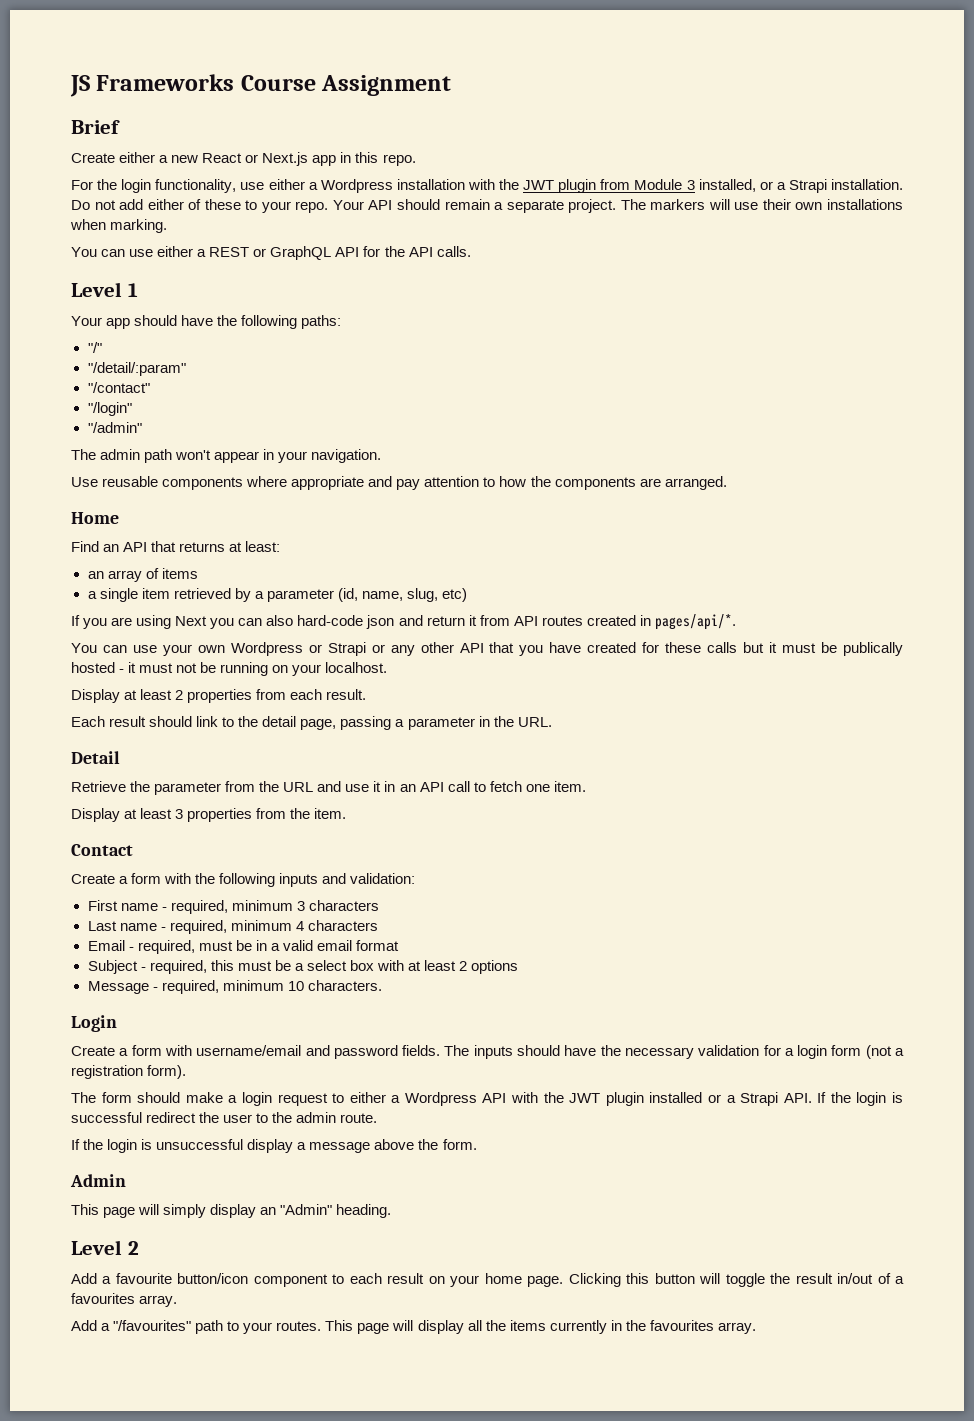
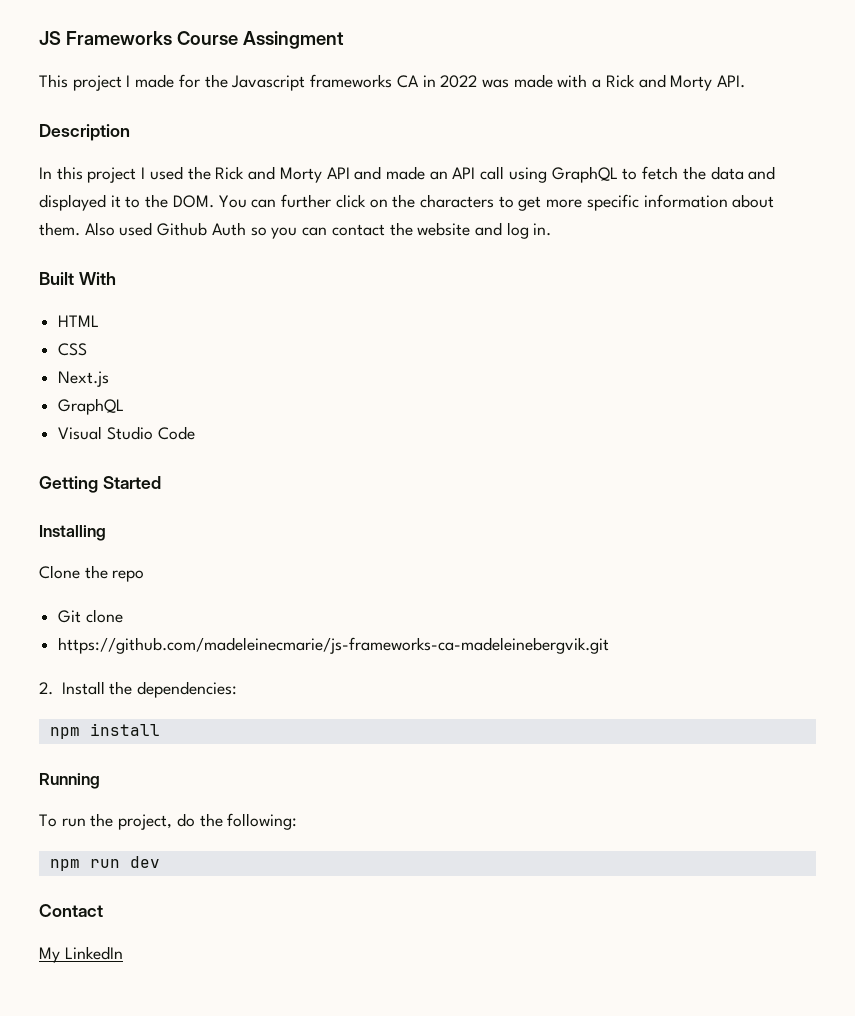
[321,75,452,96] [71,120,120,134] [71,152,416,166] [71,179,904,193] [71,199,903,213] [70,219,168,233] [71,246,471,260] [71,282,138,297] [71,315,342,329] [87,342,102,353] [87,362,186,376] [87,382,150,393] [87,402,132,416] [87,422,142,433] [71,449,382,463] [71,476,727,490] [71,512,119,524] [71,541,281,552] [87,568,198,582] [87,588,468,602] [71,614,736,630] [71,642,903,656] [71,662,388,676] [71,689,367,703] [71,716,552,730] [71,751,120,764] [71,781,586,795] [71,808,347,822] [71,844,133,856] [71,873,416,887] [87,900,379,914] [87,920,378,934] [87,940,399,954] [87,960,519,974] [87,980,382,994] [71,1015,117,1032] [71,1045,904,1059] [71,1065,187,1079] [71,1092,904,1106] [71,1112,378,1123] [71,1139,477,1153] [70,1174,126,1187] [71,1204,392,1218] [71,1240,139,1255] [71,1273,905,1287] [71,1293,178,1307] [71,1320,756,1334] Assignment // Brief // Create either a new React or Next.js app in this repo. // For the login functionality, use either a Wordpress installation with the JWT plugin from Module 3 installed, or a Strapi installation. Do not add either of these to your repo. Your API should remain a separate project. The markers will use their own installations when marking. // You can use either a REST or GraphQL API for the API calls. // Level 1 // Your app should have the following paths: // "/" // "/detail/:param" // "/contact" // "/login" // "/admin" // The admin path won't appear in your navigation. // Use reusable components where appropriate and pay attention to how the components are arranged. // Home // Find an API that returns at least: // an array of items // a single item retrieved by a parameter (id, name, slug, etc) // If you are using Next you can also hard-code json and return it from API routes created in pages/api/*. // You can use your own Wordpress or Strapi or any other API that you have created for these calls but it must be publically hosted - it must not be running on your localhost. // Display at least 2 properties from each result. // Each result should link to the detail page, passing a parameter in the URL. // Detail // Retrieve the parameter from the URL and use it in an API call to fetch one item. // Display at least 3 properties from the item. // Contact // Create a form with the following inputs and validation: // First name - required, minimum 3 characters // Last name - required, minimum 4 characters // Email - required, must be in a valid email format // Subject - required, this must be a select box with at least 2 options // Message - required, minimum 10 characters. // Login // Create a form with username/email and password fields. The inputs should have the necessary validation for a login form (not a registration form). // The form should make a login request to either a Wordpress API with the JWT plugin installed or a Strapi API. If the login is successful redirect the user to the admin route. // If the login is unsuccessful display a message above the form. // Admin // This page will simply display an "Admin" heading. // Level 2 // Add a favourite button/icon component to each result on your home page. Clicking this button will toggle the result in/out of a favourites array. // Add a "/favourites" path to your routes. This page will display all the items currently in the favourites array. -> [242,31,344,49] [39,74,746,91] [39,124,130,141] [39,166,776,183] [39,194,775,211] [39,222,552,239] [39,272,116,285] [58,315,100,327] [58,343,88,356] [58,371,110,387] [58,398,125,415] [58,426,195,440] [39,476,161,493] [39,525,106,541] [39,565,145,582] [58,609,123,623] [58,637,610,654] [39,681,238,698] [49,723,160,739] [39,773,100,789] [39,813,298,830] [49,856,160,871] [39,904,103,917] [39,946,123,963] Assingment // This project I made for the Javascript frameworks CA in 2022 was made with a Rick and Morty API. // Description // In this project I used the Rick and Morty API and made an API call using GraphQL to fetch the data and displayed it to the DOM. You can further click on the characters to get more specific information about them. Also used Github Auth so you can contact the website and log in. // Built With // HTML // CSS // Next.js // GraphQL // Visual Studio Code // Getting Started // Installing // Clone the repo // Git clone // https://github.com/madeleinecmarie/js-frameworks-ca-madeleinebergvik.git // 2. Install the dependencies: // npm install // Running // To run the project, do the following: // npm run dev // Contact // My LinkedIn

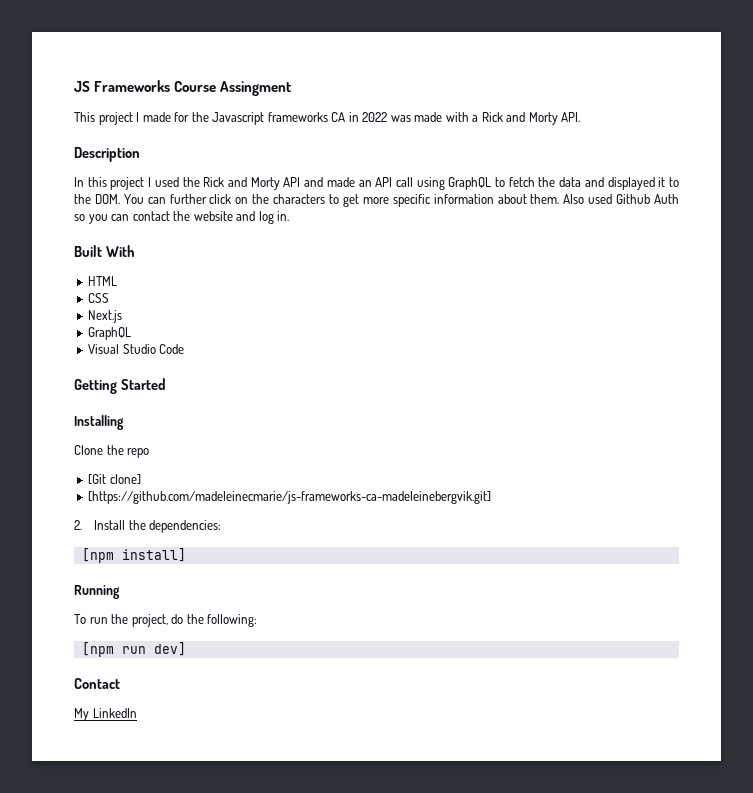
[58,609,123,623] [58,637,610,654] Git clone // https://github.com/madeleinecmarie/js-frameworks-ca-madeleinebergvik.git -> [88,474,141,484] [88,491,492,504] [Git clone] // [https://github.com/madeleinecmarie/js-frameworks-ca-madeleinebergvik.git]
[49,723,160,739] npm install -> [81,548,186,563] [npm install]
[49,856,160,871] npm run dev -> [81,642,186,657] [npm run dev]

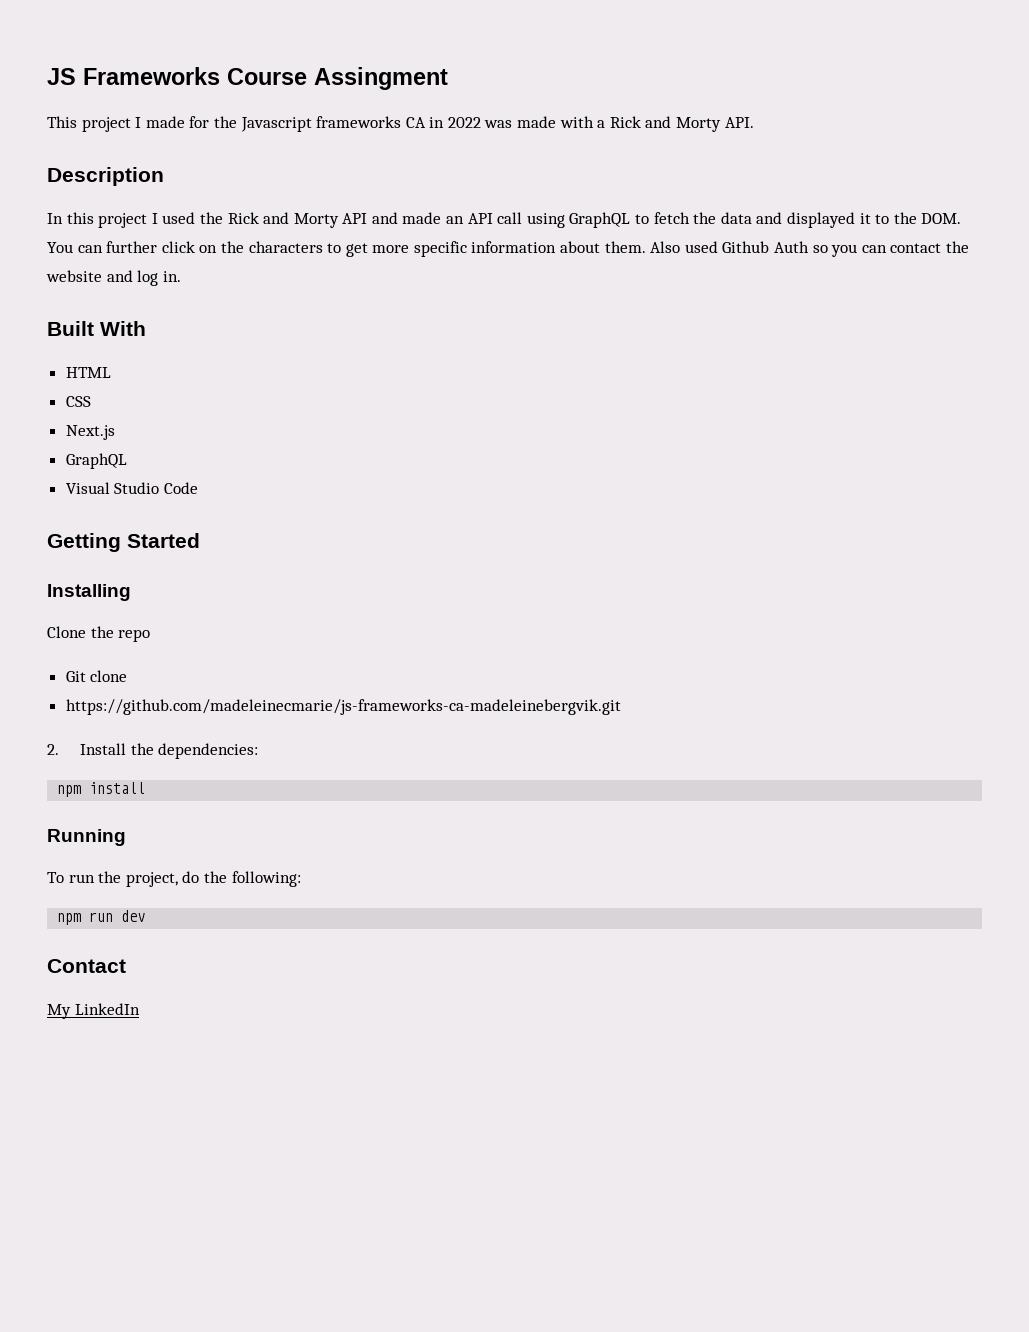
[88,474,141,484] [88,491,492,504] [Git clone] // [https://github.com/madeleinecmarie/js-frameworks-ca-madeleinebergvik.git] -> [65,670,128,682] [65,699,621,715] Git clone // https://github.com/madeleinecmarie/js-frameworks-ca-madeleinebergvik.git
[81,548,186,563] [npm install] -> [57,782,146,797] npm install
[81,642,186,657] [npm run dev] -> [57,910,146,925] npm run dev

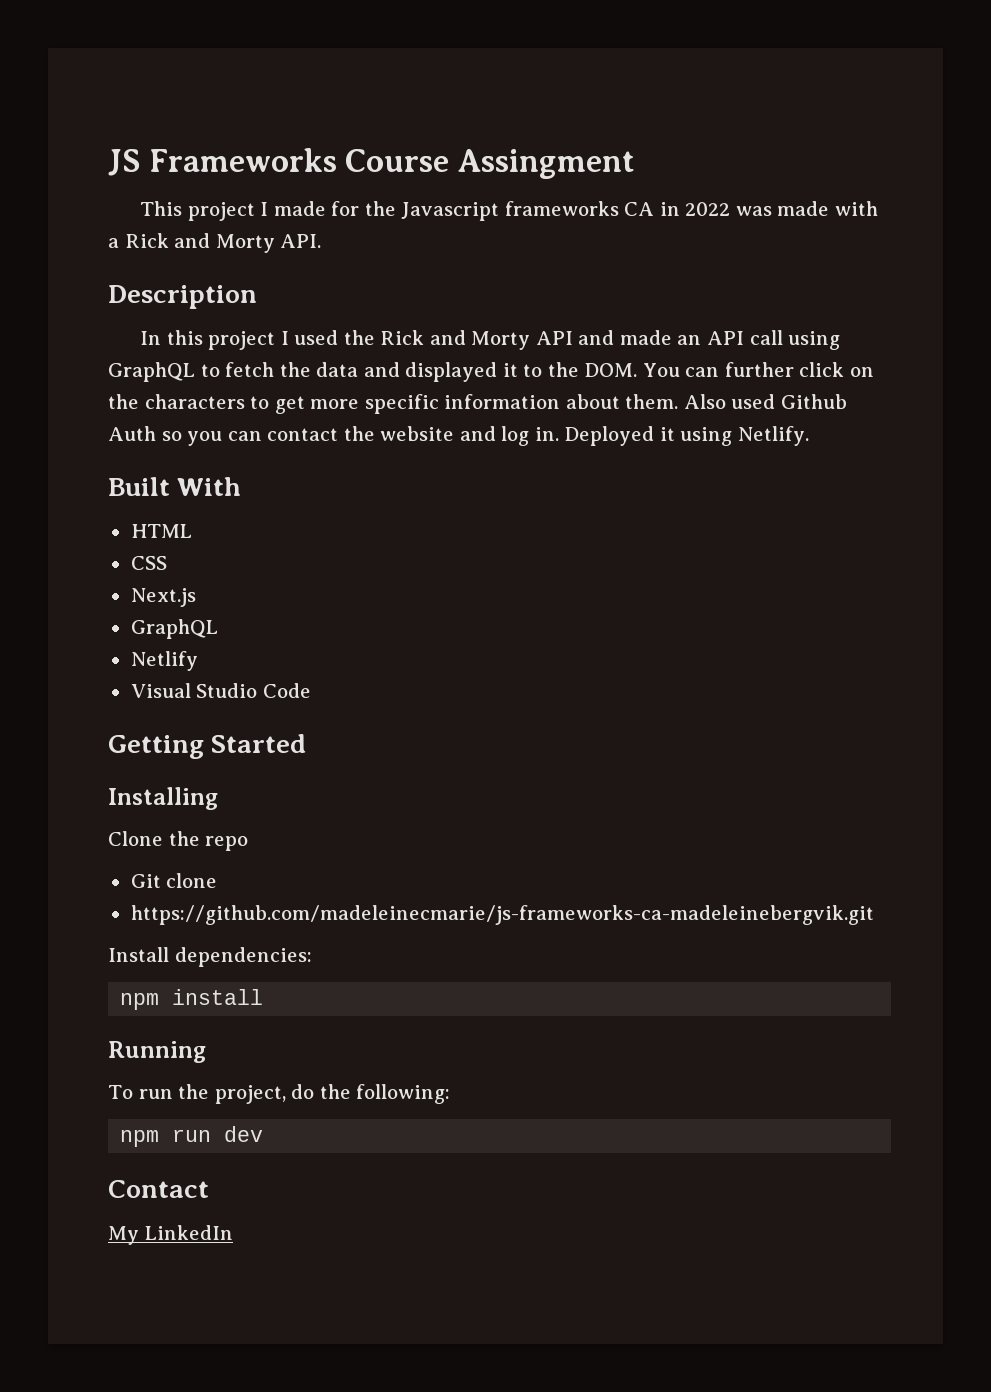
(181, 276) none -> [564,426,809,446] Deployed it using Netlify.
(127, 461) none -> [130,651,198,671] // Netlify
[47,743,154,755] 2. Install the -> [108,947,169,962] Install

